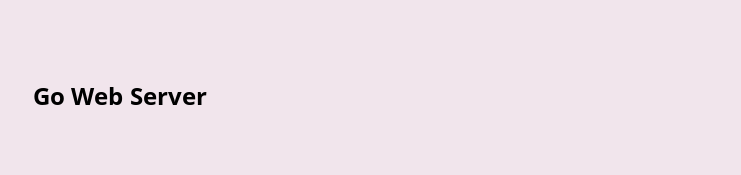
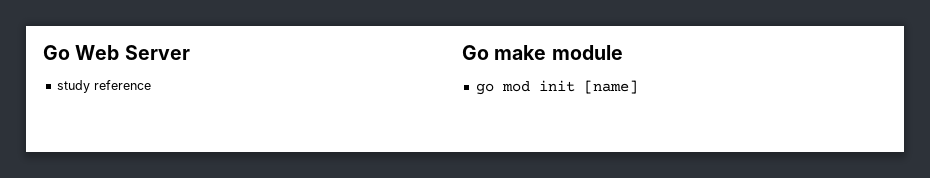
(207, 96) none -> [56,80,151,93] [462,45,623,60] [475,80,638,95] // study reference // Go make module // go mod init [name]

